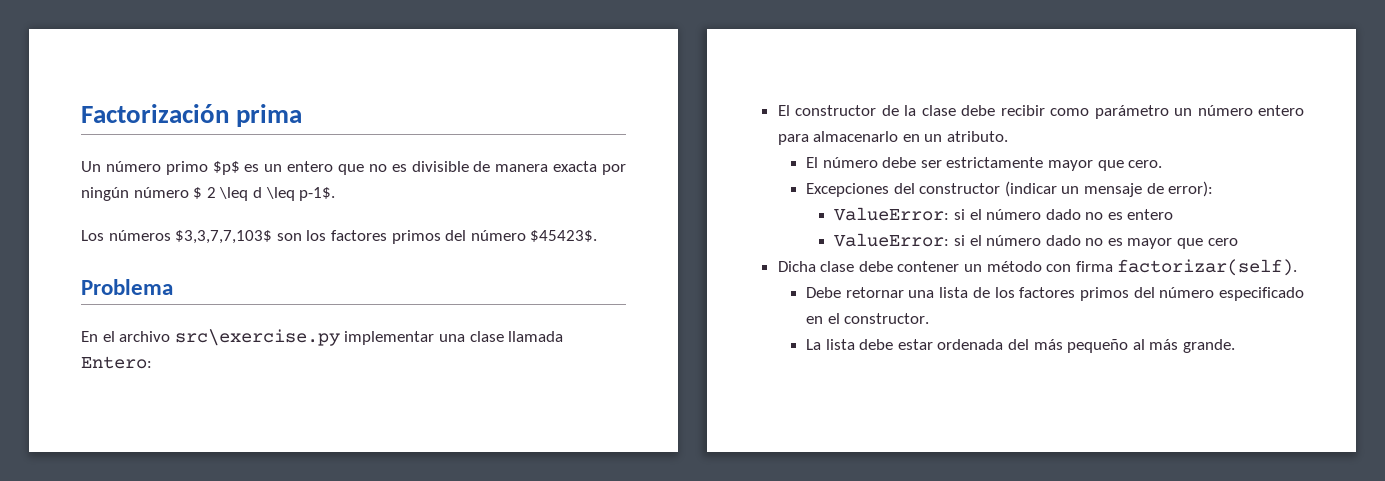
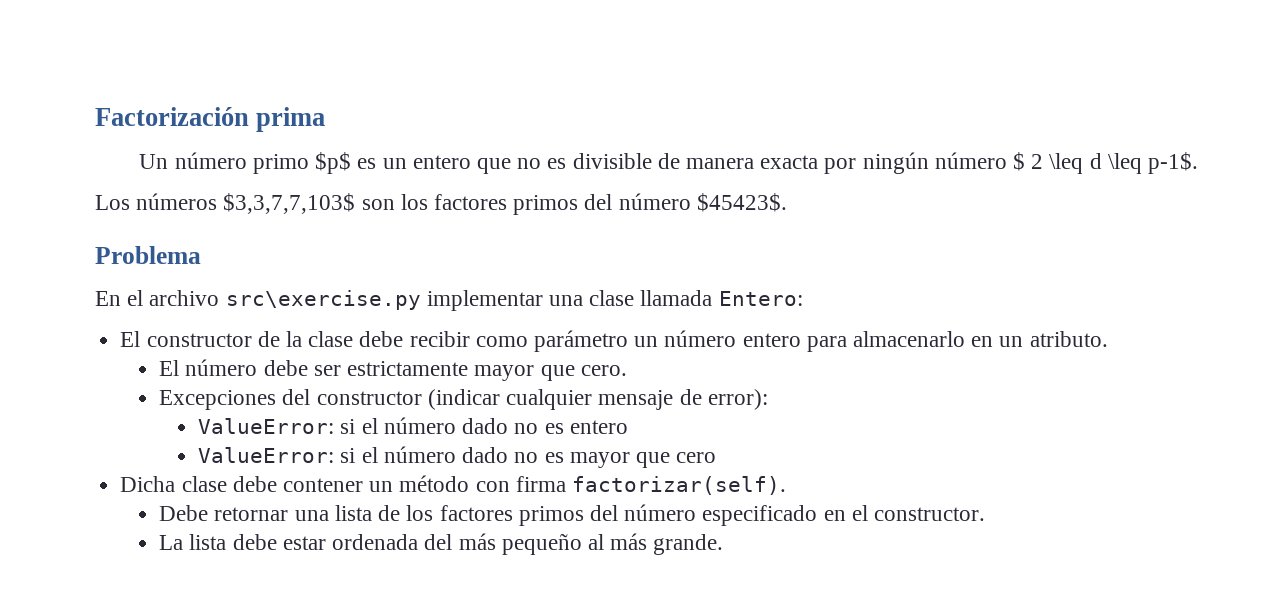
[1061,186,1080,194] un -> [506,389,593,410] cualquier

